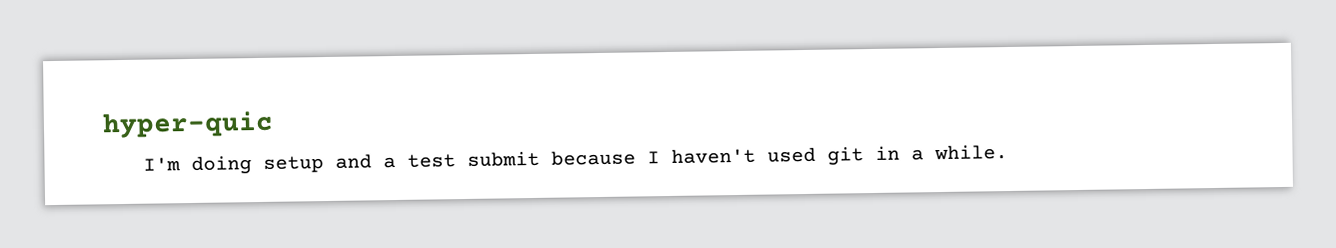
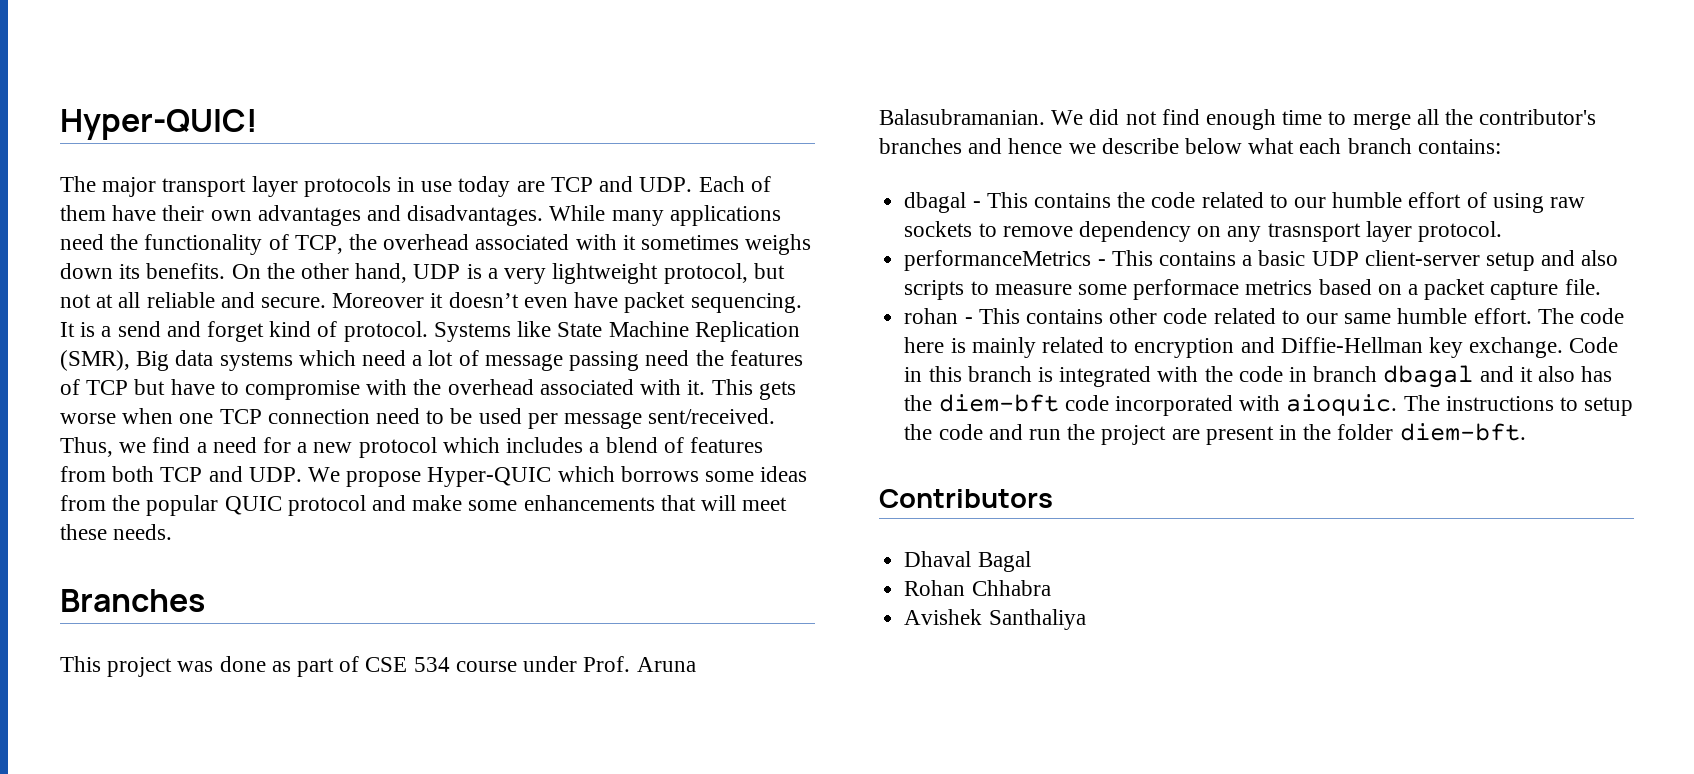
[102,110,274,139] [142,144,1008,176] hyper-quic // I'm doing setup and a test submit because I haven't used git in a while. -> [60,109,258,140] [60,176,771,197] [60,205,781,226] [60,234,812,255] [60,263,785,284] [60,292,802,313] [60,321,800,342] [60,350,803,371] [60,379,796,400] [60,408,776,429] [60,437,763,458] [60,466,808,487] [60,495,788,516] [60,524,173,540] [60,589,205,612] [60,656,696,677] [879,109,1597,130] [879,138,1501,154] [904,192,1586,213] [904,221,1502,242] [904,250,1619,271] [904,279,1601,300] [904,308,1625,324] [904,337,1619,358] [904,365,1613,388] [904,394,1634,416] [904,423,1526,445] [879,489,1053,508] [904,551,1031,572] [904,580,1051,596] [904,609,1086,630] Hyper-QUIC! // The major transport layer protocols in use today are TCP and UDP. Each of them have their own advantages and disadvantages. While many applications need the functionality of TCP, the overhead associated with it sometimes weighs down its benefits. On the other hand, UDP is a very lightweight protocol, but not at all reliable and secure. Moreover it doesn’t even have packet sequencing. It is a send and forget kind of protocol. Systems like State Machine Replication (SMR), Big data systems which need a lot of message passing need the features of TCP but have to compromise with the overhead associated with it. This gets worse when one TCP connection need to be used per message sent/received. Thus, we find a need for a new protocol which includes a blend of features from both TCP and UDP. We propose Hyper-QUIC which borrows some ideas from the popular QUIC protocol and make some enhancements that will meet these needs. // Branches // This project was done as part of CSE 534 course under Prof. Aruna Balasubramanian. We did not find enough time to merge all the contributor's branches and hence we describe below what each branch contains: // dbagal - This contains the code related to our humble effort of using raw sockets to remove dependency on any trasnsport layer protocol. // performanceMetrics - This contains a basic UDP client-server setup and also scripts to measure some performace metrics based on a packet capture file. // rohan - This contains other code related to our same humble effort. The code here is mainly related to encryption and Diffie-Hellman key exchange. Code in this branch is integrated with the code in branch dbagal and it also has the diem-bft code incorporated with aioquic. The instructions to setup the code and run the project are present in the folder diem-bft. // Contributors // Dhaval Bagal // Rohan Chhabra // Avishek Santhaliya

